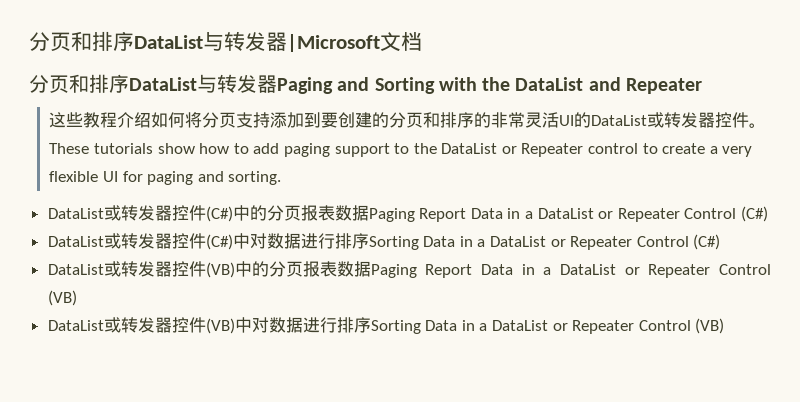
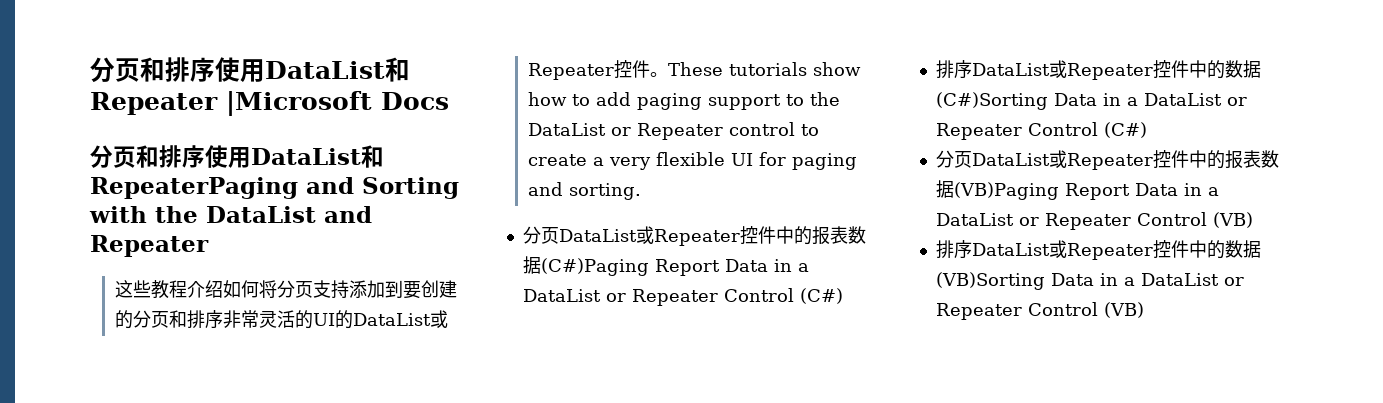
[29,31,422,52] [29,74,333,94] 分页和排序DataList与转发器|Microsoft文档 // 分页和排序DataList与转发器Paging -> [90,57,410,83] [90,91,449,116] [90,145,384,168] [90,177,298,199] 分页和排序使用DataList和Repeater |Microsoft Docs // 分页和排序使用DataList和RepeaterPaging
[474,112,492,128] 的 -> (223, 319) none
(560, 120) none -> [294,310,313,329] 的
[664,112,716,128] 转发器 -> [527,63,614,80] Repeater
[47,205,415,222] DataList或转发器控件(C#)中的分页报表数据Paging -> [522,226,866,246] [522,256,649,276] 分页DataList或Repeater控件中的报表数据(C#)Paging
[47,233,721,250] [47,261,417,278] DataList或转发器控件(C#)中对数据进行排序Sorting Data in a DataList or Repeater Control (C#) // DataList或转发器控件(VB)中的分页报表数据Paging -> [935,60,1261,80] [935,92,1247,110] [935,122,1147,140] [935,150,1279,170] [935,180,1059,200] 排序DataList或Repeater控件中的数据(C#)Sorting Data in a DataList or Repeater Control (C#) // 分页DataList或Repeater控件中的报表数据(VB)Paging
[47,317,421,334] DataList或转发器控件(VB)中对数据进行排序Sorting -> [935,240,1261,260] [935,272,1045,290] 排序DataList或Repeater控件中的数据(VB)Sorting

